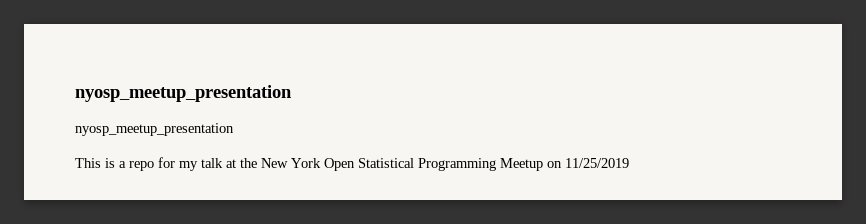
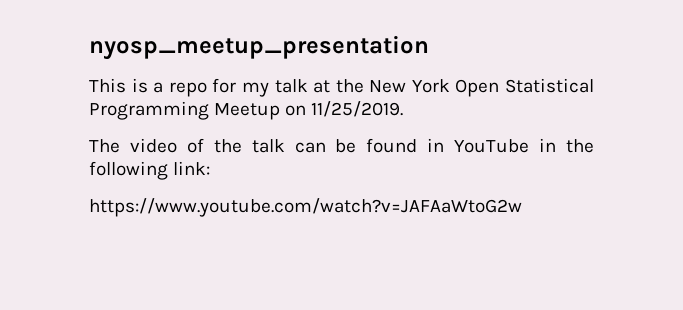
[75,85,292,102] [75,123,234,136] nyosp_meetup_presentation // nyosp_meetup_presentation -> [89,35,429,60] nyosp_meetup_presentation
[565,158,629,168] 11/25/2019 -> [311,101,404,117] [89,138,595,153] [89,161,211,180] [89,198,522,217] 11/25/2019. // The video of the talk can be found in YouTube in the following link: // https://www.youtube.com/watch?v=JAFAaWtoG2w

